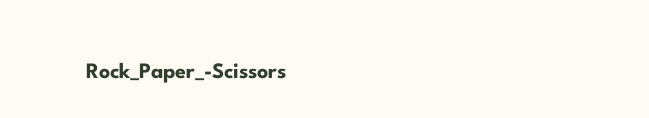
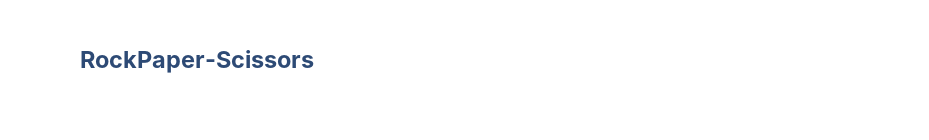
[86,62,286,83] Rock_Paper_-Scissors -> [80,50,314,73] RockPaper-Scissors

